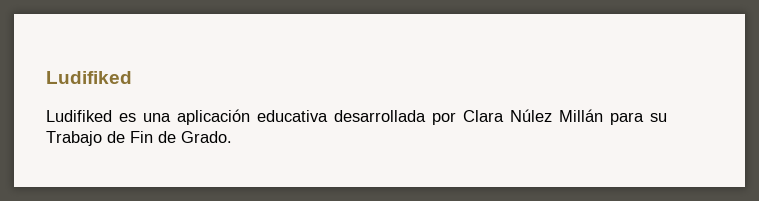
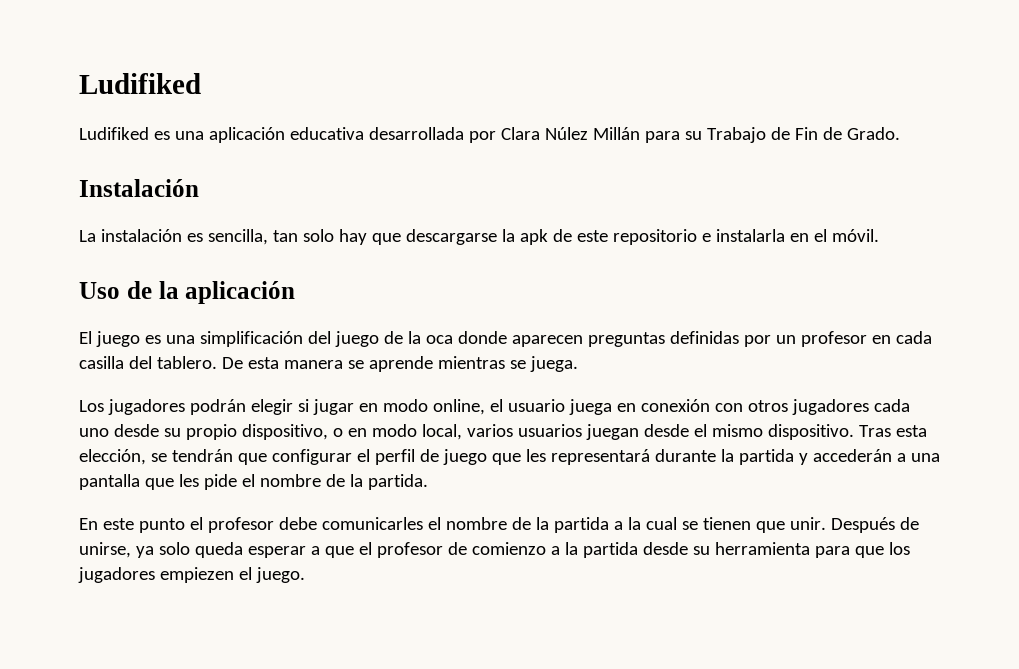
(232, 137) none -> [79,179,199,197] [79,229,879,245] [79,281,296,304] [79,331,932,347] [79,356,578,372] [79,399,910,415] [79,424,927,440] [79,449,940,465] [79,474,428,490] [79,517,919,533] [79,542,910,558] [78,567,305,583] // Instalación // La instalación es sencilla, tan solo hay que descargarse la apk de este repositorio e instalarla en el móvil. // Uso de la aplicación // El juego es una simplificación del juego de la oca donde aparecen preguntas definidas por un profesor en cada casilla del tablero. De esta manera se aprende mientras se juega. // Los jugadores podrán elegir si jugar en modo online, el usuario juega en conexión con otros jugadores cada uno desde su propio dispositivo, o en modo local, varios usuarios juegan desde el mismo dispositivo. Tras esta elección, se tendrán que configurar el perfil de juego que les representará durante la partida y accederán a una pantalla que les pide el nombre de la partida. // En este punto el profesor debe comunicarles el nombre de la partida a la cual se tienen que unir. Después de unirse, ya solo queda esperar a que el profesor de comienzo a la partida desde su herramienta para que los jugadores empiezen el juego.

